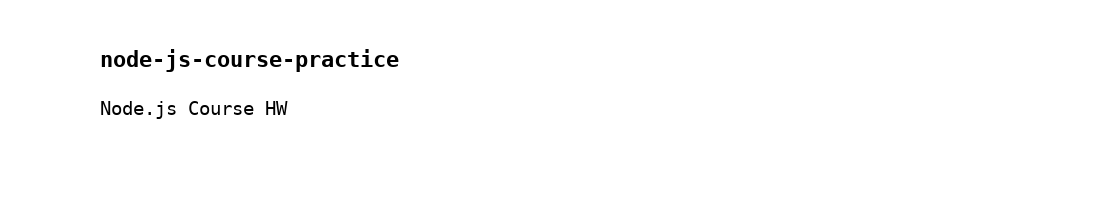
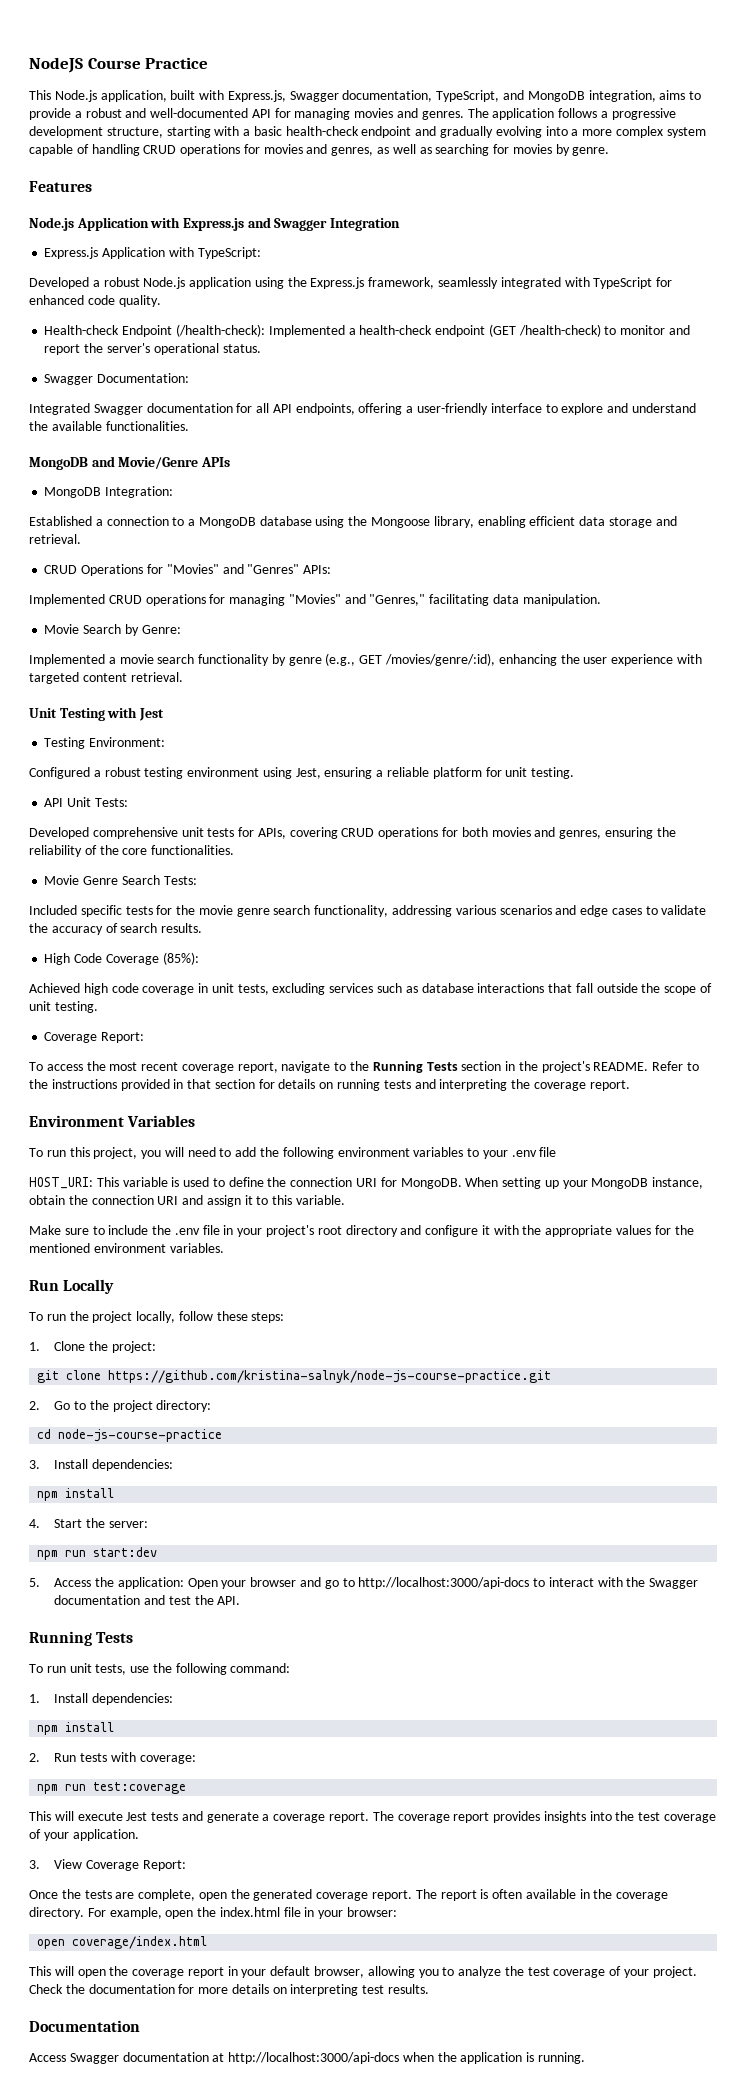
[100,49,399,72] [100,101,288,119] node-js-course-practice // Node.js Course HW -> [29,57,209,73] [29,90,702,102] [29,108,676,120] [29,126,706,138] [29,144,610,156] [29,181,92,192] [29,217,400,231] [44,247,261,259] [29,277,673,289] [29,295,161,307] [44,324,690,337] [44,343,261,355] [44,373,190,385] [29,403,696,415] [29,421,189,431] [29,456,230,470] [44,486,174,498] [29,516,677,528] [29,534,81,544] [44,564,332,576] [29,594,601,606] [44,624,181,636] [29,653,702,666] [29,672,183,684] [29,707,164,721] [44,737,166,749] [29,767,575,779] [44,797,128,807] [29,827,676,839] [29,845,235,857] [44,875,197,885] [29,905,707,917] [29,923,203,935] [44,952,199,965] [29,983,713,995] [29,1001,98,1013] [44,1032,145,1043] [29,1061,700,1073] [29,1079,630,1091] [29,1115,196,1127] [29,1147,557,1159] [29,1177,704,1189] [29,1195,346,1207] [29,1225,694,1237] [29,1243,224,1253] [29,1279,115,1294] [29,1311,285,1323] [29,1341,156,1353] [37,1370,552,1383] [29,1400,212,1412] [37,1429,223,1442] [29,1459,174,1471] [37,1488,115,1501] [29,1518,148,1528] [37,1547,158,1560] [29,1577,699,1589] [54,1595,241,1605] [29,1631,134,1646] [29,1663,291,1675] [29,1693,174,1705] [37,1722,115,1735] [29,1752,196,1764] [37,1782,187,1794] [29,1811,717,1823] [29,1829,139,1841] [29,1859,186,1871] [29,1889,669,1901] [29,1907,398,1919] [37,1936,208,1949] [29,1966,697,1978] [29,1984,430,1996] [29,2020,140,2032] [29,2052,586,2064] NodeJS Course Practice // This Node.js application, built with Express.js, Swagger documentation, TypeScript, and MongoDB integration, aims to provide a robust and well-documented API for managing movies and genres. The application follows a progressive development structure, starting with a basic health-check endpoint and gradually evolving into a more complex system capable of handling CRUD operations for movies and genres, as well as searching for movies by genre. // Features // Node.js Application with Express.js and Swagger Integration // Express.js Application with TypeScript: // Developed a robust Node.js application using the Express.js framework, seamlessly integrated with TypeScript for enhanced code quality. // Health-check Endpoint (/health-check): Implemented a health-check endpoint (GET /health-check) to monitor and report the server's operational status. // Swagger Documentation: // Integrated Swagger documentation for all API endpoints, offering a user-friendly interface to explore and understand the available functionalities. // MongoDB and Movie/Genre APIs // MongoDB Integration: // Established a connection to a MongoDB database using the Mongoose library, enabling efficient data storage and retrieval. // CRUD Operations for "Movies" and "Genres" APIs: // Implemented CRUD operations for managing "Movies" and "Genres," facilitating data manipulation. // Movie Search by Genre: // Implemented a movie search functionality by genre (e.g., GET /movies/genre/:id), enhancing the user experience with targeted content retrieval. // Unit Testing with Jest // Testing Environment: // Configured a robust testing environment using Jest, ensuring a reliable platform for unit testing. // API Unit Tests: // Developed comprehensive unit tests for APIs, covering CRUD operations for both movies and genres, ensuring the reliability of the core functionalities. // Movie Genre Search Tests: // Included specific tests for the movie genre search functionality, addressing various scenarios and edge cases to validate the accuracy of search results. // High Code Coverage (85%): // Achieved high code coverage in unit tests, excluding services such as database interactions that fall outside the scope of unit testing. // Coverage Report: // To access the most recent coverage report, navigate to the Running Tests section in the project's README. Refer to the instructions provided in that section for details on running tests and interpreting the coverage report. // Environment Variables // To run this project, you will need to add the following environment variables to your .env file // HOST_URI: This variable is used to define the connection URI for MongoDB. When setting up your MongoDB instance, obtain the connection URI and assign it to this variable. // Make sure to include the .env file in your project's root directory and configure it with the appropriate values for the mentioned environment variables. // Run Locally // To run the project locally, follow these steps: // 1. Clone the project: // git clone https://github.com/kristina-salnyk/node-js-course-practice.git // 2. Go to the project directory: // cd node-js-course-practice // 3. Install dependencies: // npm install // 4. Start the server: // npm run start:dev // 5. Access the application: Open your browser and go to http://localhost:3000/api-docs to interact with the Swagger documentation and test the API. // Running Tests // To run unit tests, use the following command: // 1. Install dependencies: // npm install // 2. Run tests with coverage: // npm run test:coverage // This will execute Jest tests and generate a coverage report. The coverage report provides insights into the test coverage of your application. // 3. View Coverage Report: // Once the tests are complete, open the generated coverage report. The report is often available in the coverage directory. For example, open the index.html file in your browser: // open coverage/index.html // This will open the coverage report in your default browser, allowing you to analyze the test coverage of your project. Check the documentation for more details on interpreting test results. // Documentation // Access Swagger documentation at http://localhost:3000/api-docs when the application is running.

